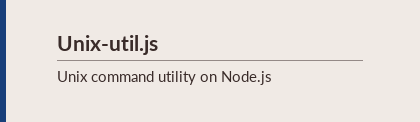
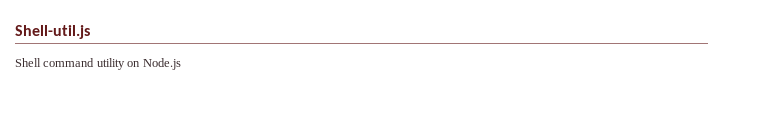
[57,35,158,55] [57,71,88,82] Unix-util.js // Unix -> [15,25,90,39] [15,58,41,67] Shell-util.js // Shell

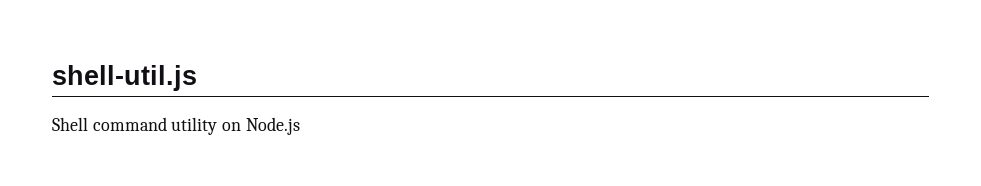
[15,25,90,39] Shell-util.js -> [52,65,197,91] shell-util.js

